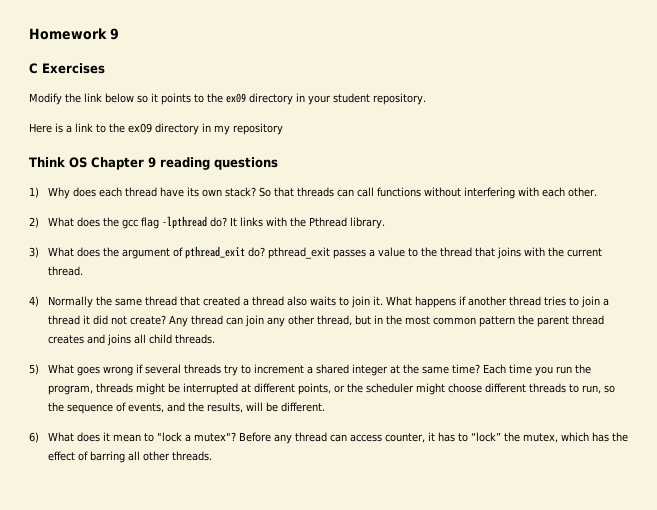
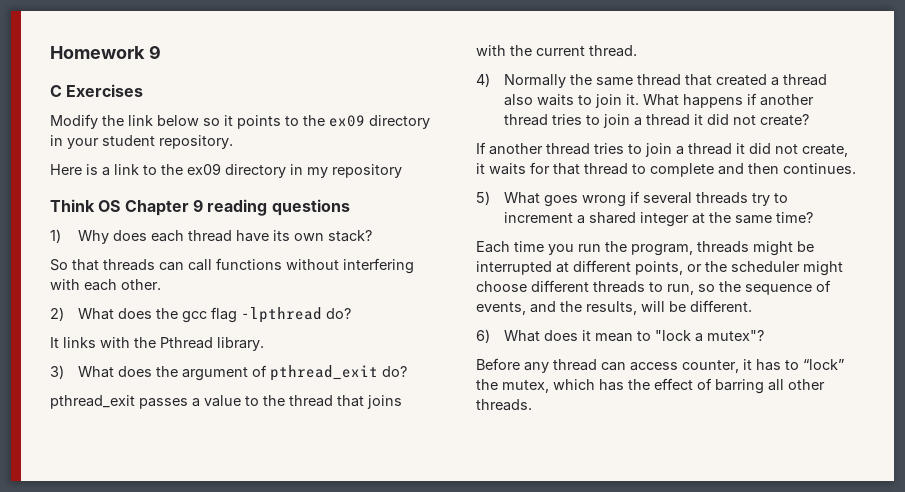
(256, 192) none -> (372, 236) //
(227, 222) none -> (351, 313) //
(265, 252) none -> (407, 371) //
[168,315,604,327] [47,334,215,346] Any thread can join any other thread, but in the most common pattern the parent thread creates and joins all child threads. -> [476,142,848,157] [476,162,856,177] // If another thread tries to join a thread it did not create, it waits for that thread to complete and then continues.
(480, 369) none -> (813, 217) //
(236, 437) none -> (764, 335) //

